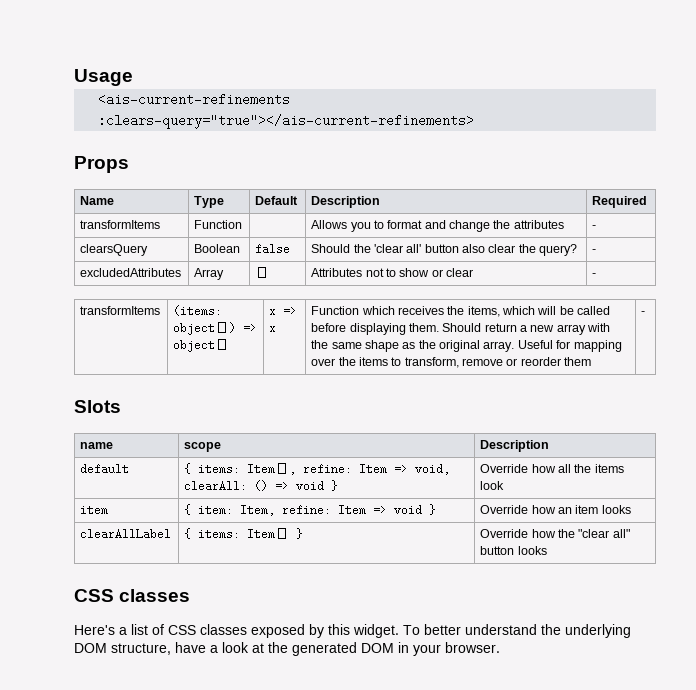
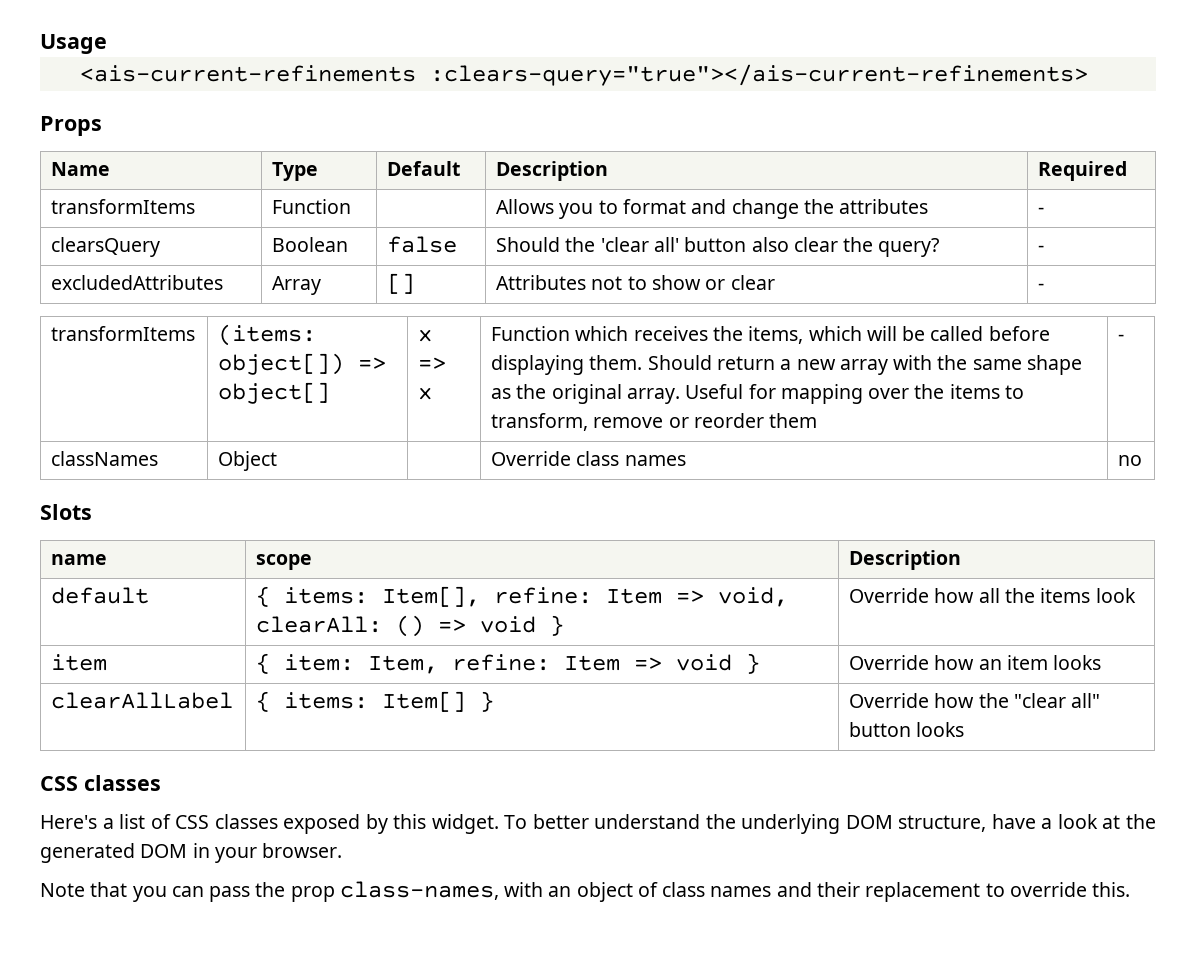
(646, 313) none -> [51,451,159,466] [218,451,278,471] [491,451,686,466] [1118,455,1143,466] // classNames | Object | | Override class names | no
(500, 647) none -> [40,881,1131,902] // Note that you can pass the prop class-names, with an object of class names and their replacement to override this.

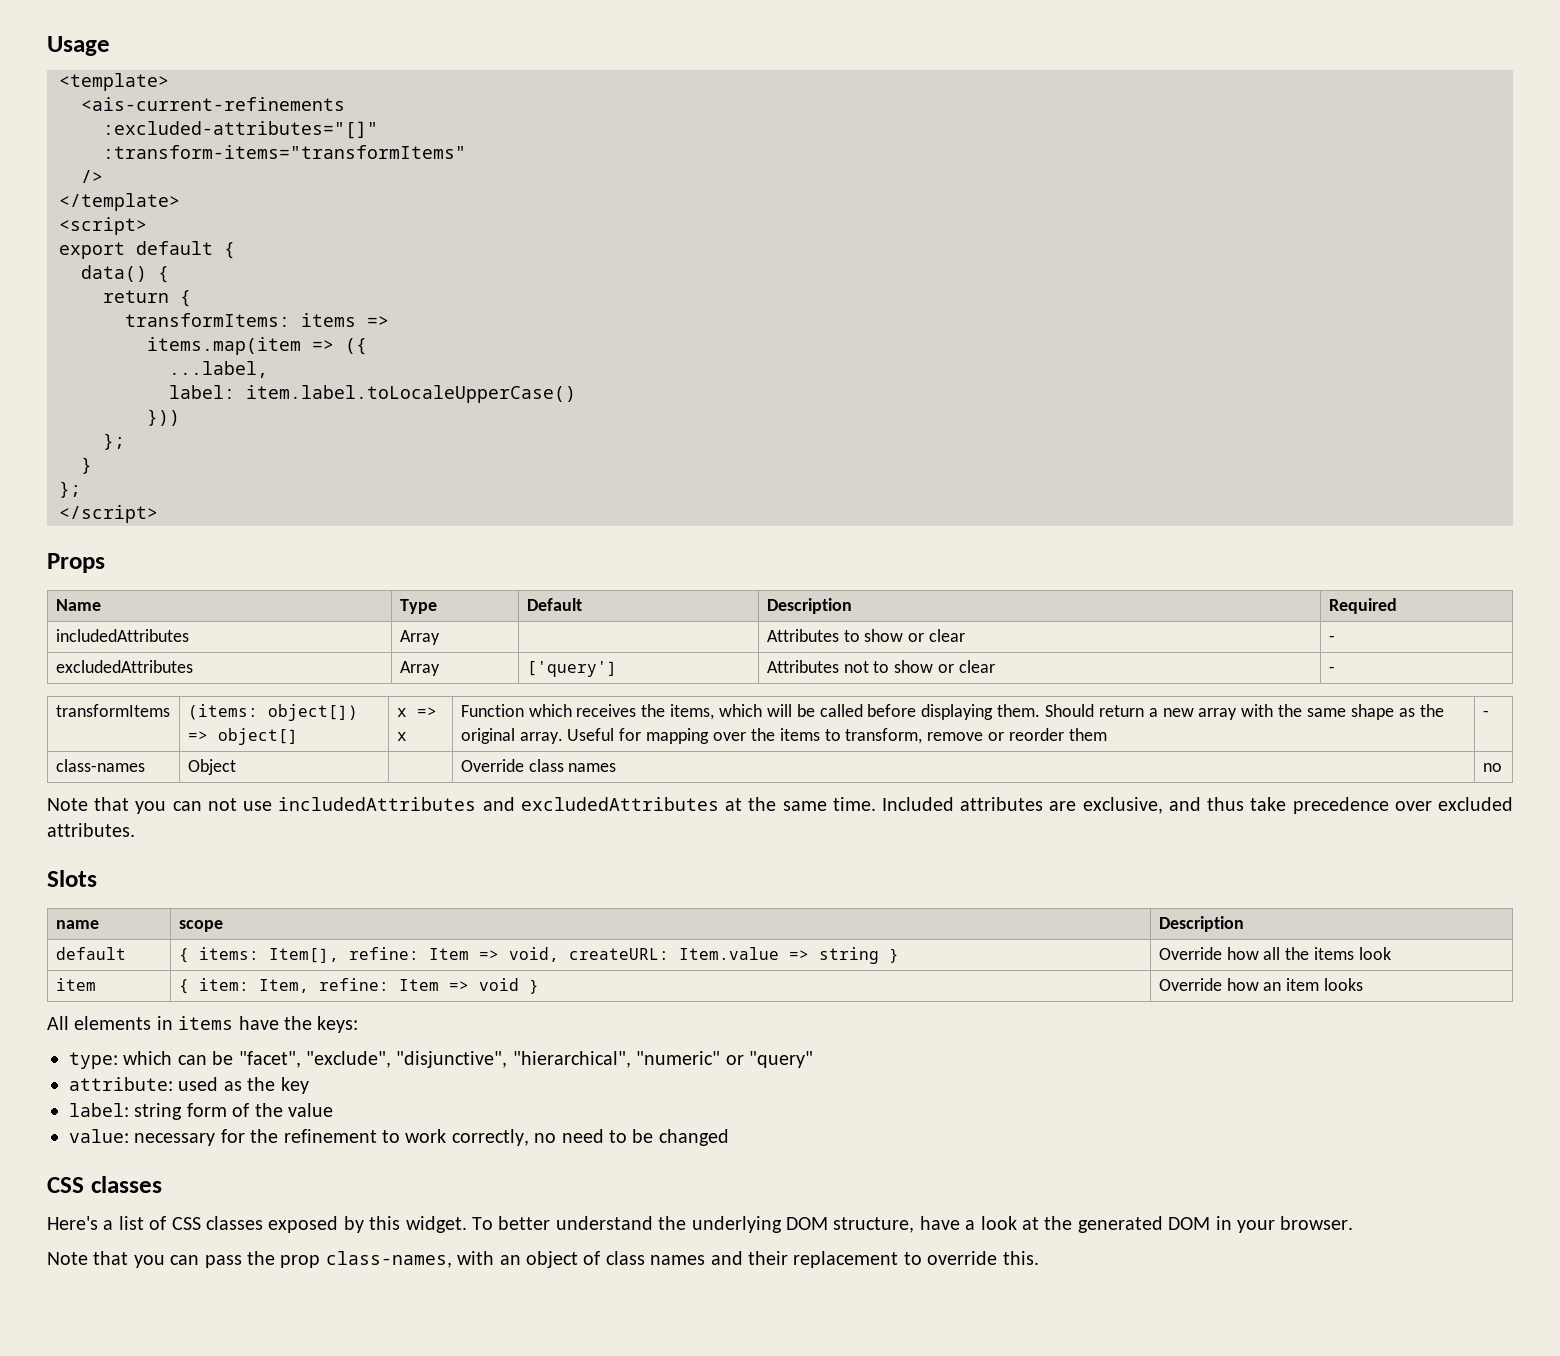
(107, 44) none -> [59,73,169,91] // <template>
[429,64,1088,86] :clears-query="true"></ais-current-refinements> -> [103,121,378,139] [103,145,466,159] [81,170,103,183] [59,193,180,211] [59,217,147,235] [59,241,235,259] [81,265,169,283] [103,290,191,307] [125,313,389,327] [147,337,367,355] [169,361,268,378] [169,385,576,403] [147,409,180,426] [103,433,125,450] [81,457,92,474] [59,481,81,498] [59,505,158,523] // :excluded-attributes="[]" // :transform-items="transformItems" // /> // </template> // <script> // export default { // data() { // return { // transformItems: items => // items.map(item => ({ // ...label, // label: item.label.toLocaleUpperCase() // })) // }; // } // }; // </script>
[51,199,196,214] [272,199,352,214] [496,199,929,219] [1038,207,1045,214] [51,237,161,257] [272,237,349,252] [387,236,458,253] [496,237,940,257] transformItems | Function | | Allows you to format and change the attributes | - // clearsQuery | Boolean | false | Should the 'clear all' button also clear the query? -> [55,629,189,642] [399,630,440,645] [766,629,966,642] includedAttributes | Array | | Attributes to show or clear
[387,273,416,294] [] -> [526,661,617,677] ['query']
[51,451,159,466] classNames -> [55,759,145,772] class-names
(1143, 460) none -> [47,797,1514,814] [47,823,135,837] // Note that you can not use includedAttributes and excludedAttributes at the same time. Included attributes are exclusive, and thus take precedence over excluded attributes.
[256,615,537,637] clearAll: () => void -> [568,947,879,964] createURL: Item.value => string
[51,692,234,709] [256,691,495,712] [849,693,1101,708] [849,722,965,737] // clearAllLabel | { items: Item[] } | Override how the "clear all" button looks -> [47,1016,359,1033] [69,1051,813,1069] [69,1077,309,1094] [69,1103,333,1120] [69,1129,729,1146] // All elements in items have the keys: // type: which can be "facet", "exclude", "disjunctive", "hierarchical", "numeric" or "query" // attribute: used as the key // label: string form of the value // value: necessary for the refinement to work correctly, no need to be changed

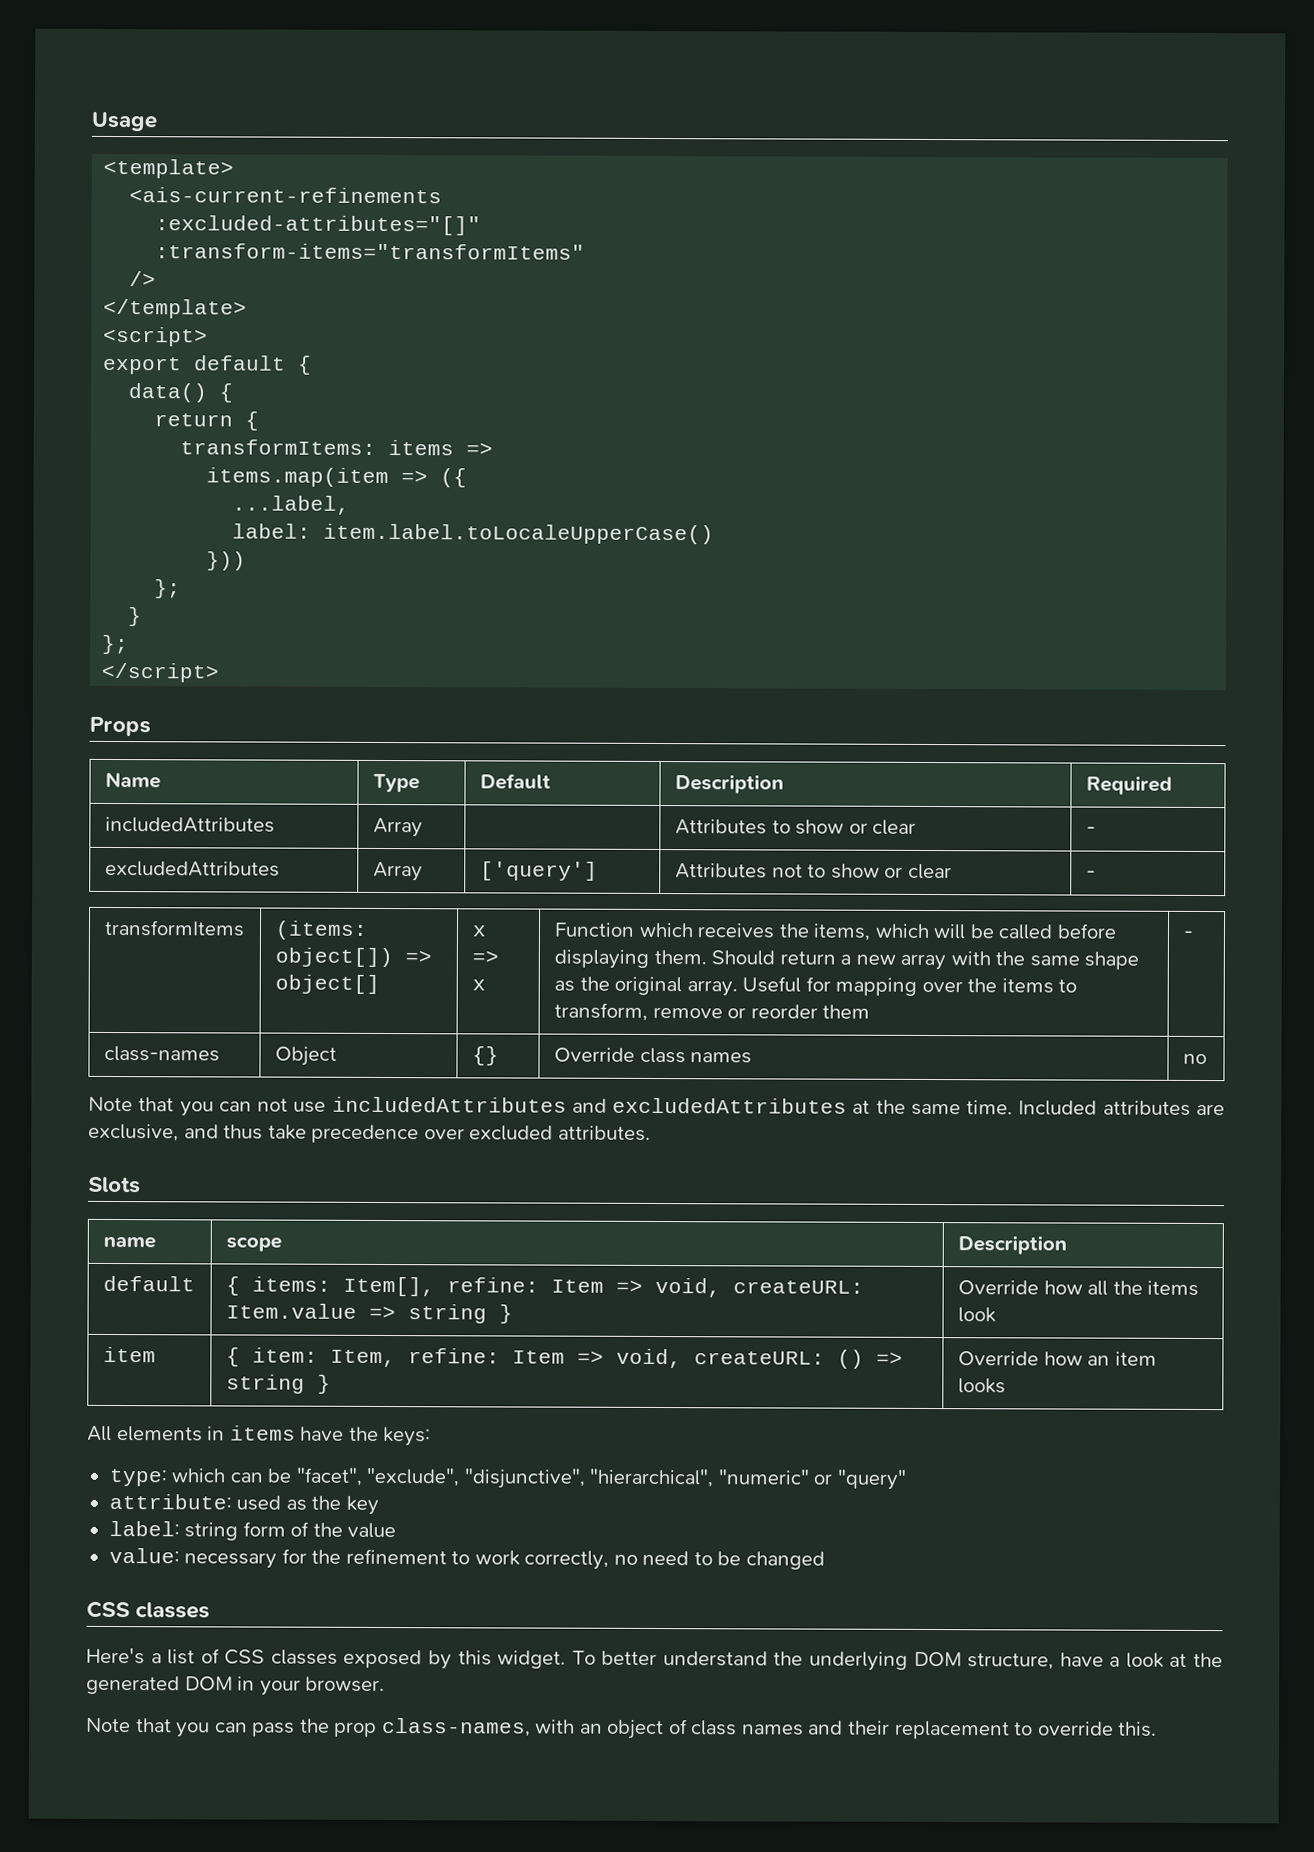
(236, 767) none -> [471,1046,499,1066] {}
[478,978,519,991] void -> [615,1348,903,1369] [225,1374,305,1394] void, createURL: () => string

